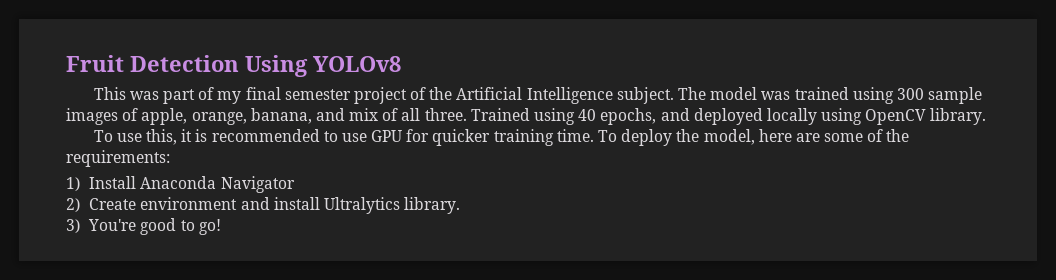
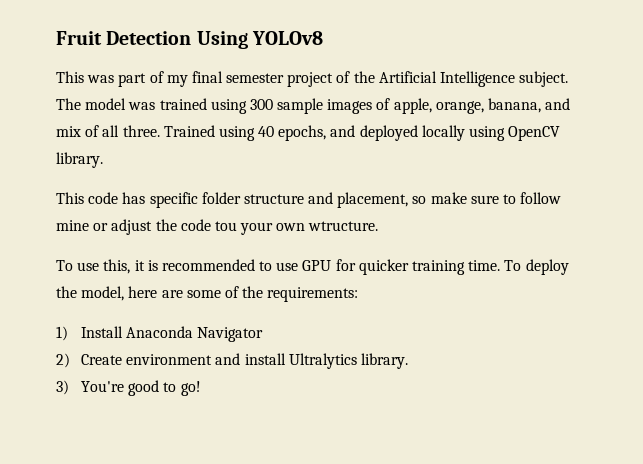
(986, 116) none -> [56,192,562,208] [56,219,379,235] // This code has specific folder structure and placement, so make sure to follow mine or adjust the code tou your own wtructure.

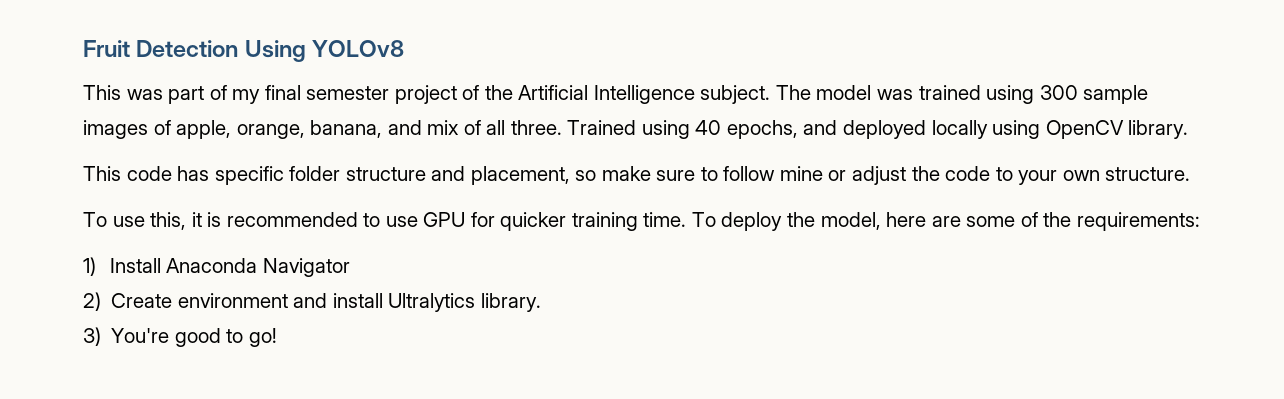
[214,221,237,231] tou -> [995,167,1013,181] to
[308,221,379,231] wtructure. -> [1105,167,1191,181] structure.

